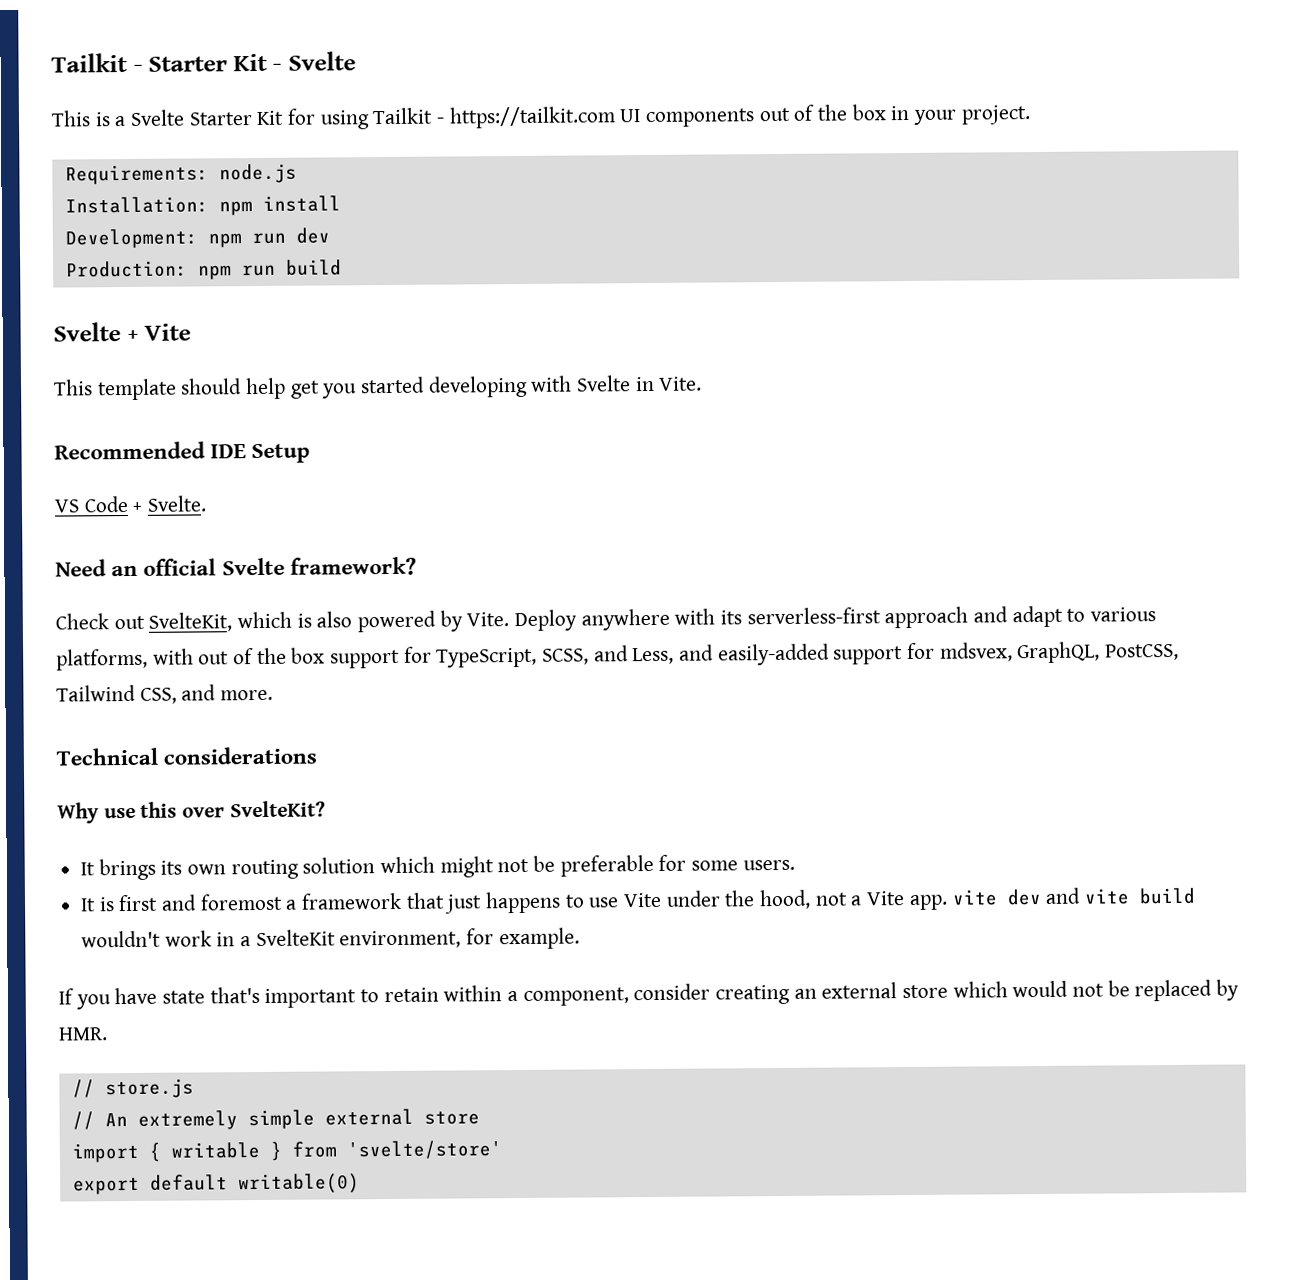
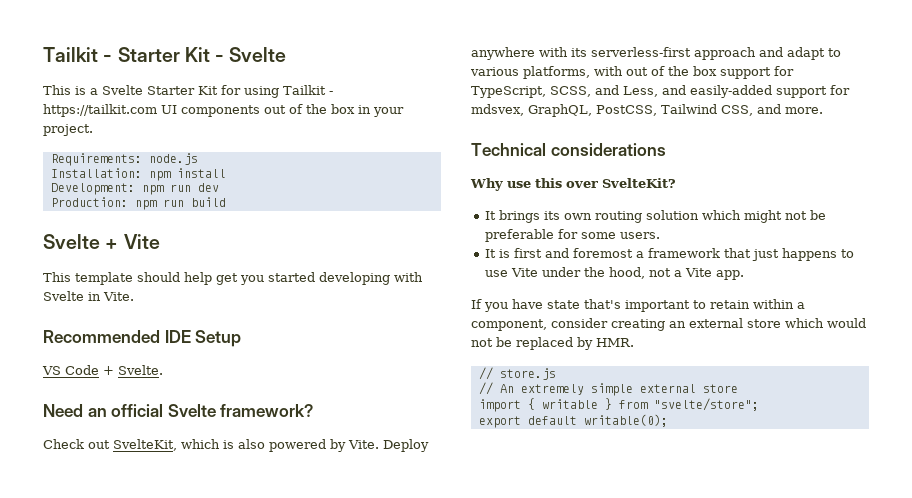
[951,887,1196,906] [81,927,580,950] vite dev and vite build wouldn't work in a SvelteKit environment, for example. -> (744, 275) none
[346,1140,502,1160] 'svelte/store' -> [653,398,759,411] "svelte/store";
[237,1173,360,1195] writable(0) -> [583,414,668,427] writable(0);

